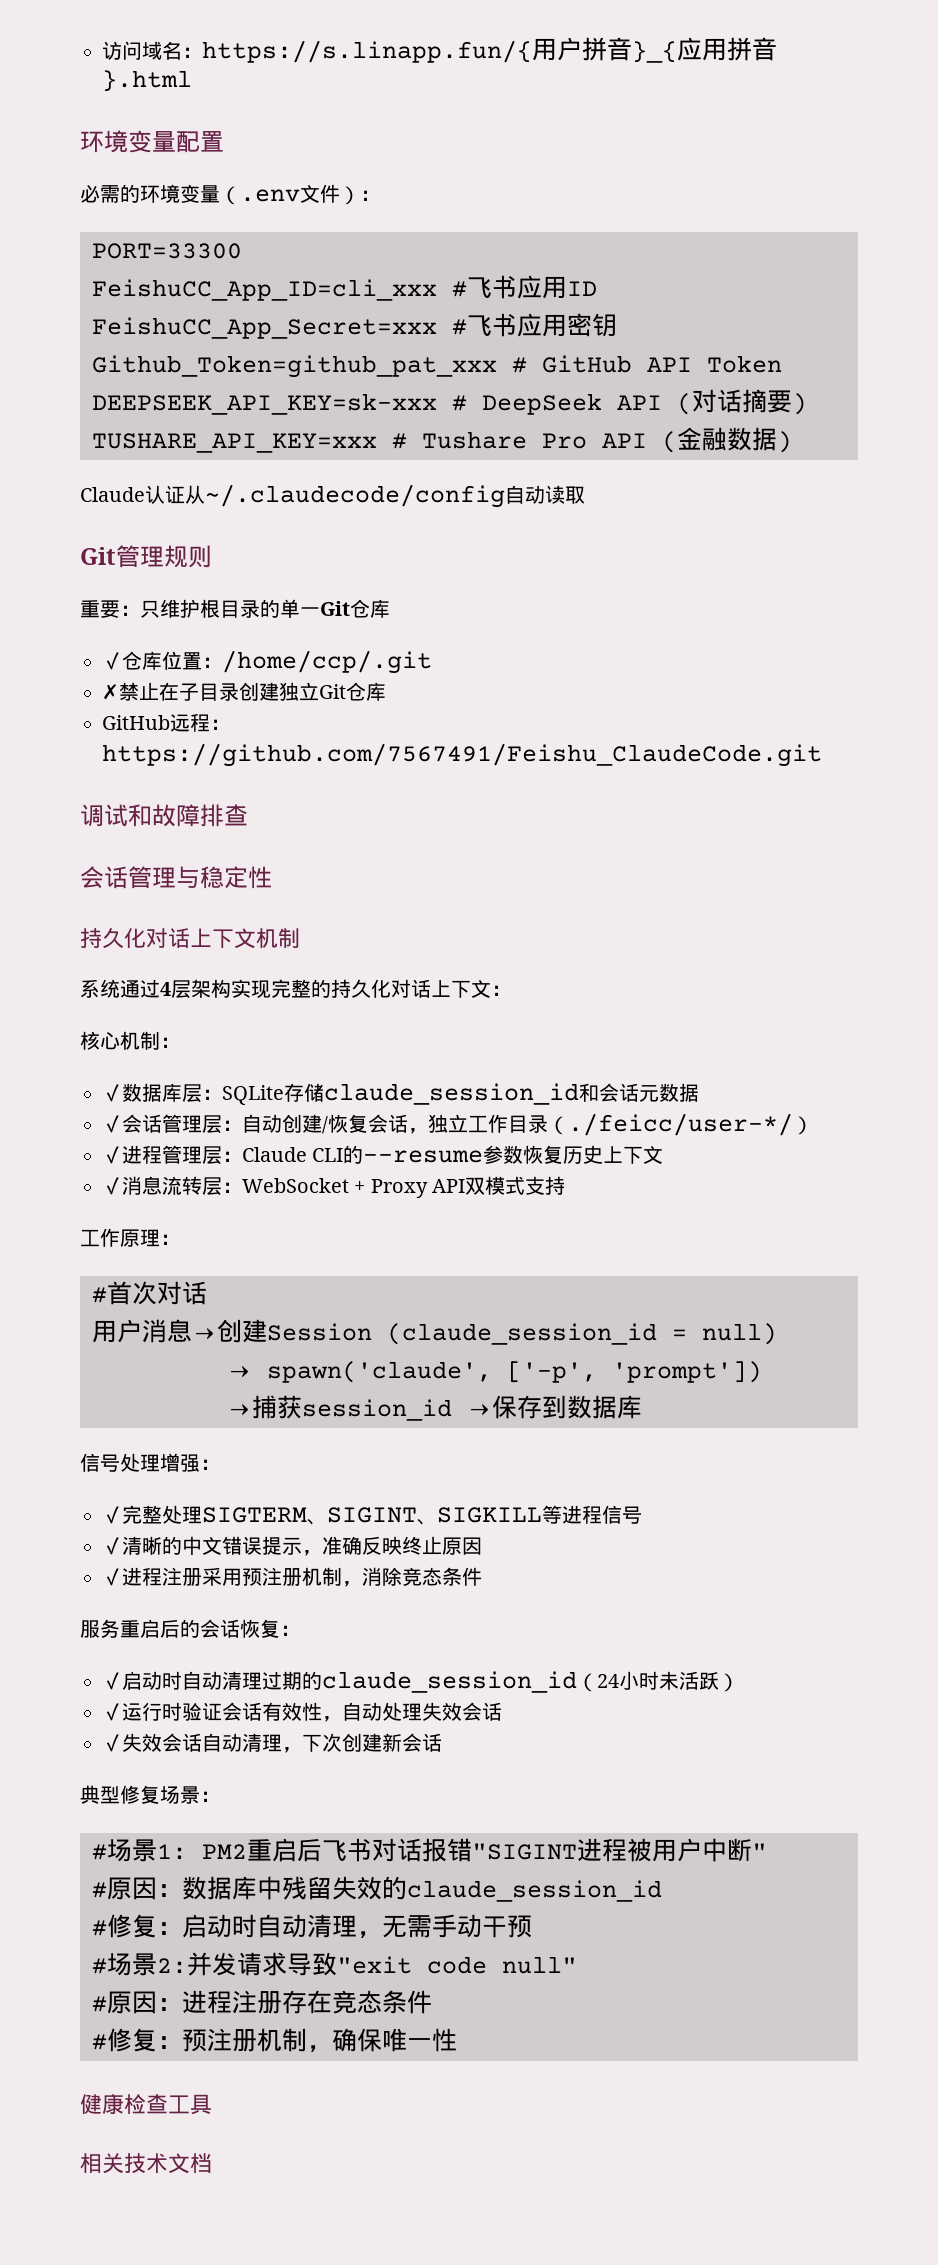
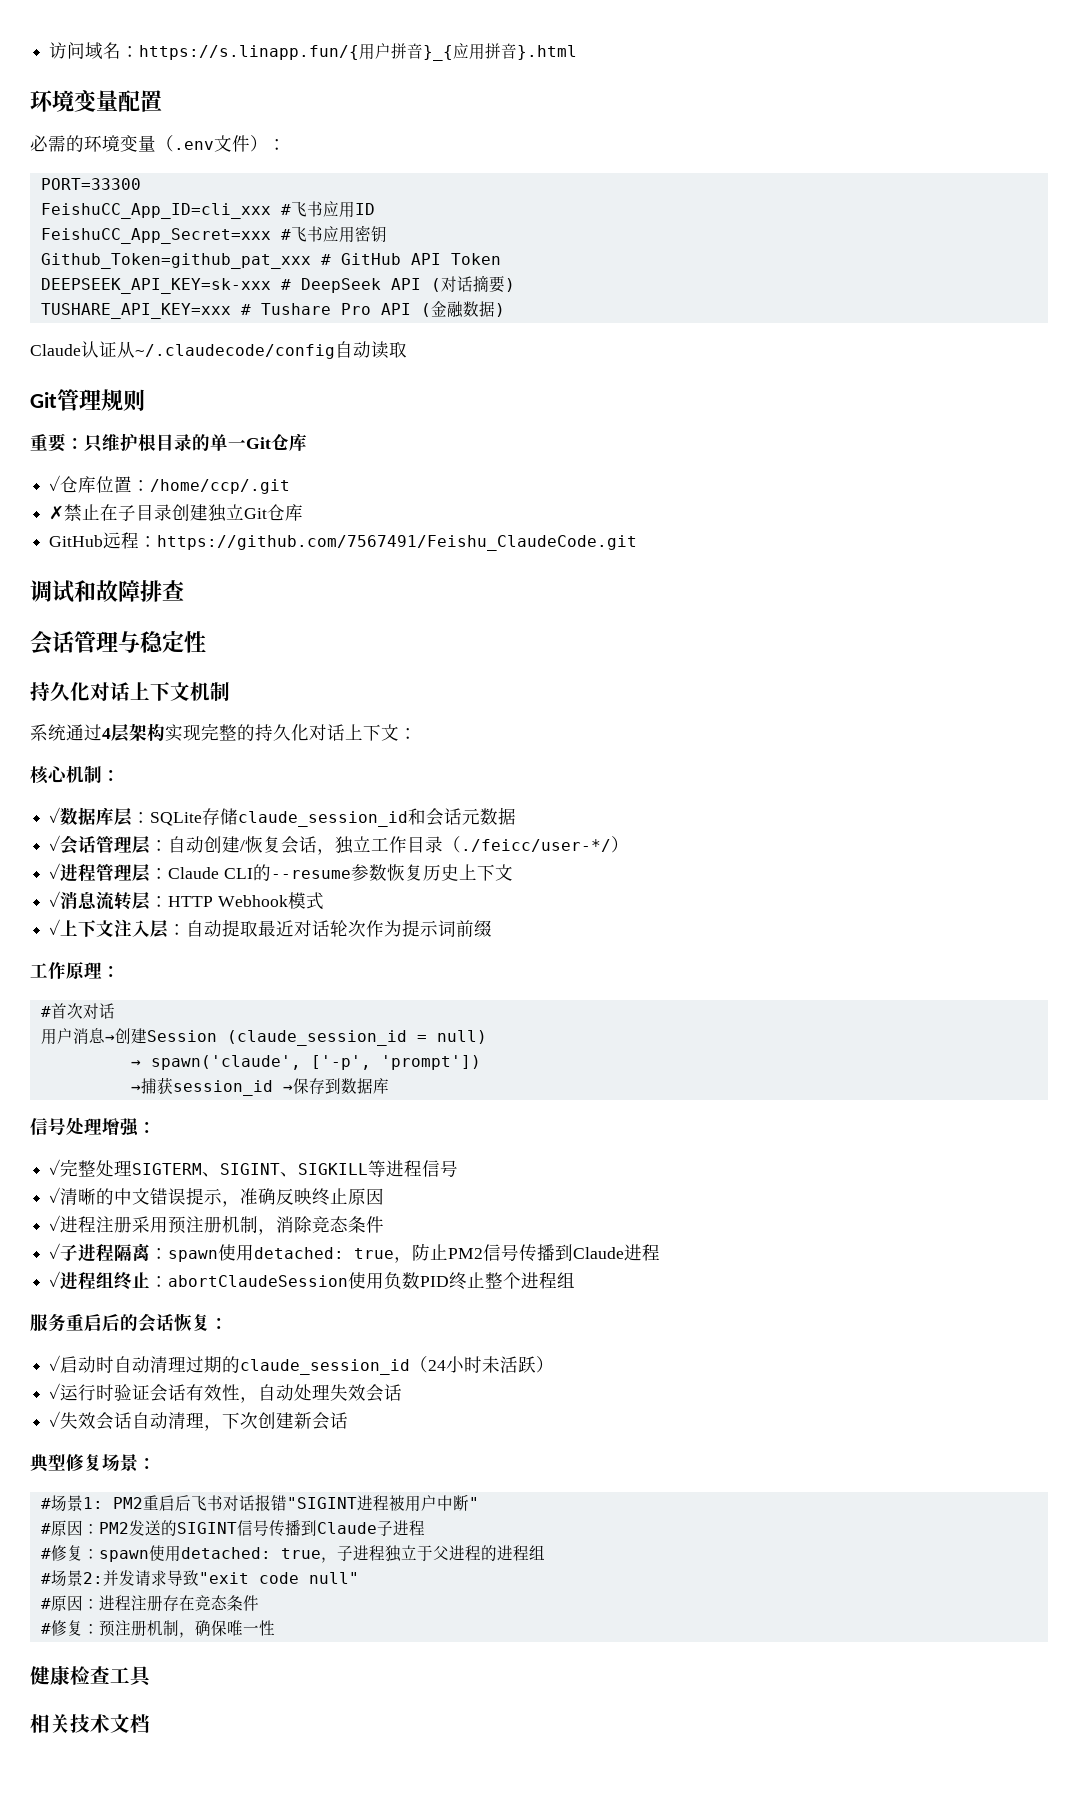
[242,1176,566,1198] WebSocket + Proxy API双模式支持 -> [168,892,324,910] [49,919,493,938] HTTP Webhook模式 // ✓上下文注入层：自动提取最近对话轮次作为提示词前缀
(482, 1576) none -> [49,1243,661,1263] [49,1271,576,1290] // ✓子进程隔离：spawn使用detached: true，防止PM2信号传播到Claude进程 // ✓进程组终止：abortClaudeSession使用负数PID终止整个进程组
[182,1876,662,1902] [92,1914,532,1939] 数据库中残留失效的claude_session_id // #修复：启动时自动清理，无需手动干预 -> [98,1520,425,1537] [40,1545,545,1563] PM2发送的SIGINT信号传播到Claude子进程 // #修复：spawn使用detached: true，子进程独立于父进程的进程组

